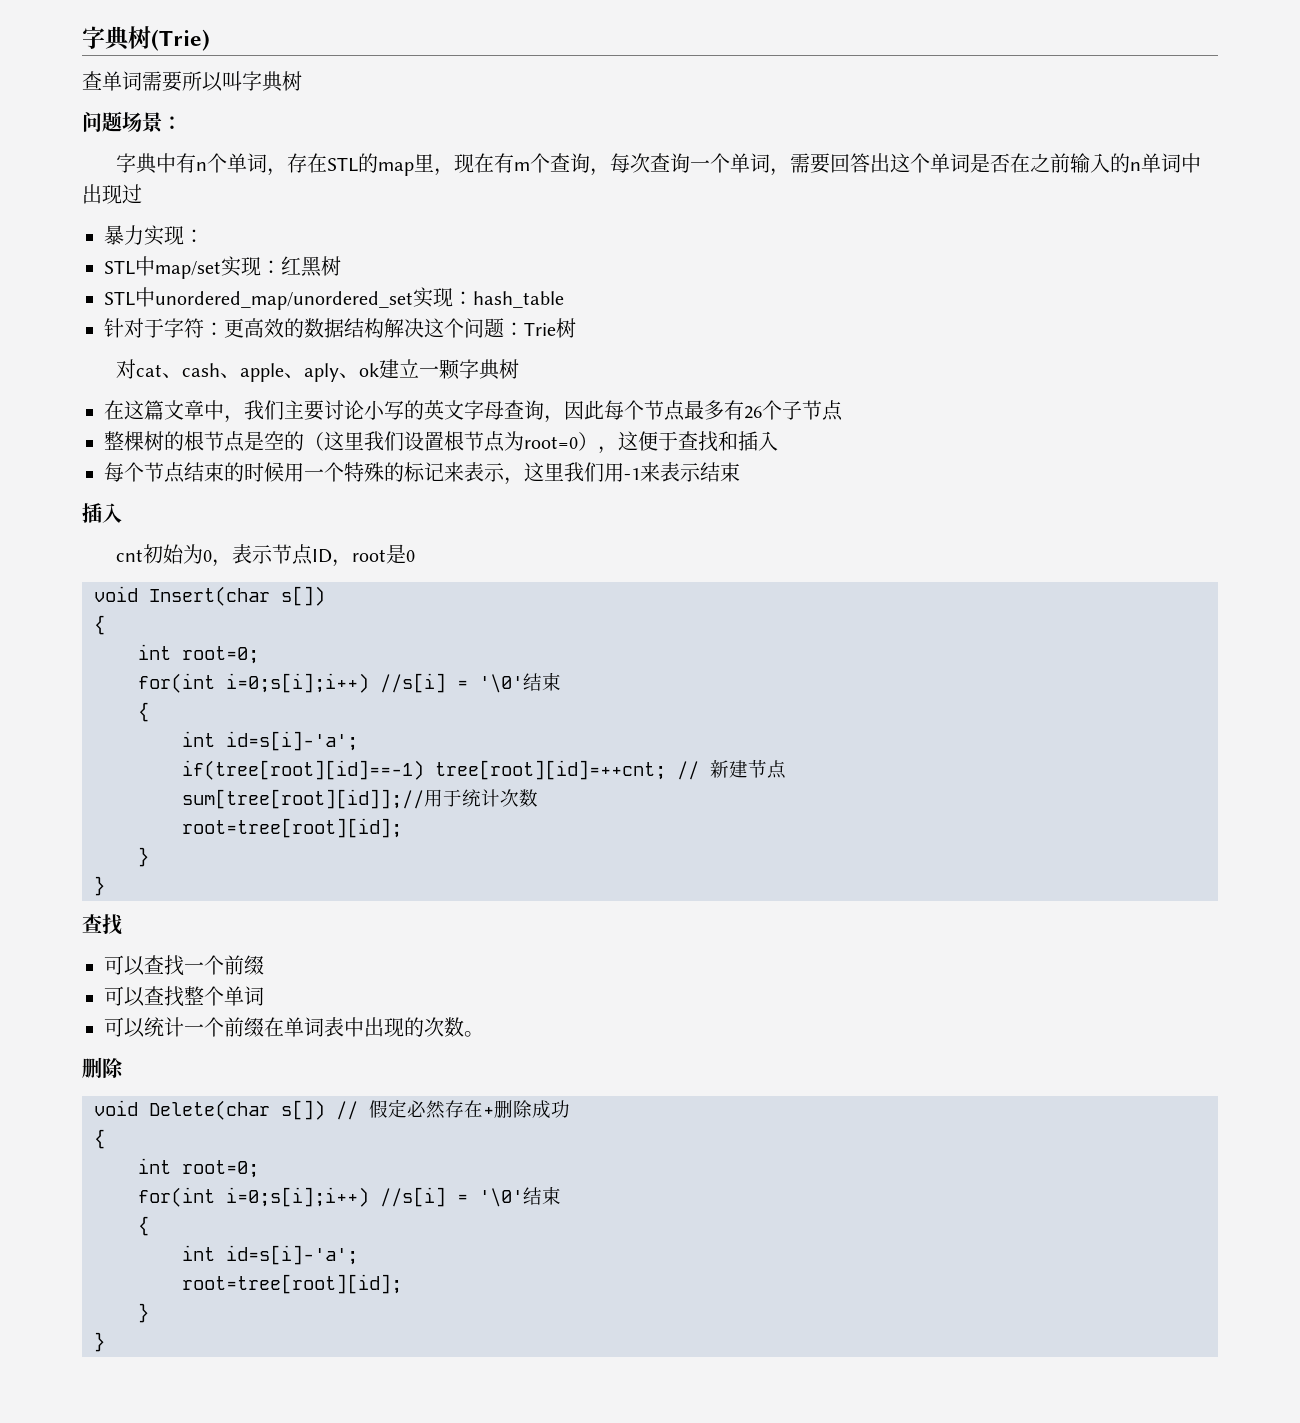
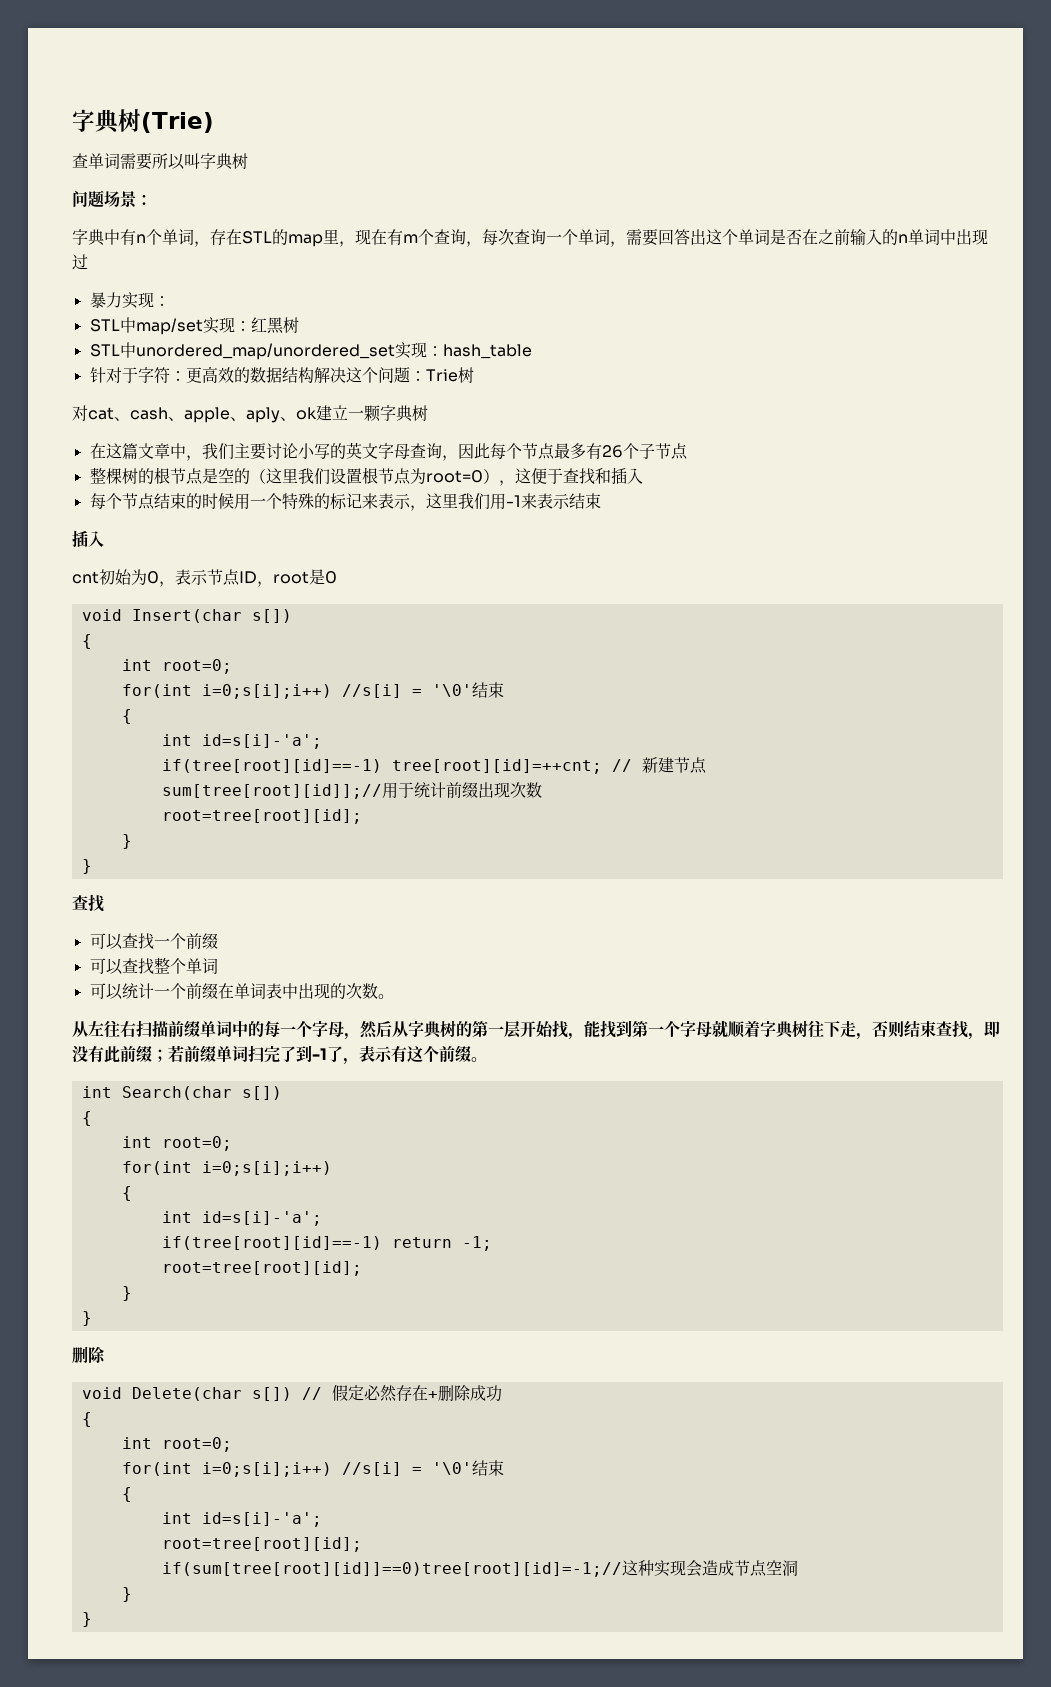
(500, 798) none -> [445,782,510,798] 前缀出现
(484, 1034) none -> [72,1020,1000,1040] [72,1045,487,1065] [81,1086,282,1100] [81,1111,92,1126] [121,1136,232,1151] [121,1161,332,1176] [121,1186,132,1201] [161,1211,322,1226] [161,1236,492,1251] [161,1261,362,1276] [121,1286,132,1301] [81,1311,92,1326] // 从左往右扫描前缀单词中的每一个字母，然后从字典树的第一层开始找，能找到第一个字母就顺着字典树往下走，否则结束查找，即没有此前缀；若前缀单词扫完了到-1了，表示有这个前缀。 // int Search(char s[]) // { // int root=0; // for(int i=0;s[i];i++) // { // int id=s[i]-'a'; // if(tree[root][id]==-1) return -1; // root=tree[root][id]; // } // }
(402, 1284) none -> [161,1560,798,1577] // if(sum[tree[root][id]]==0)tree[root][id]=-1;//这种实现会造成节点空洞

